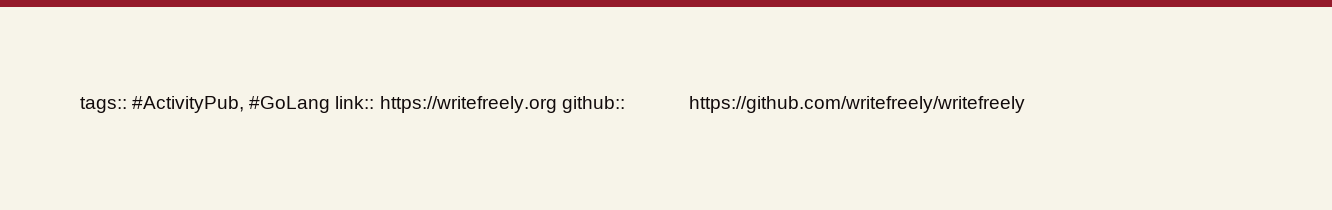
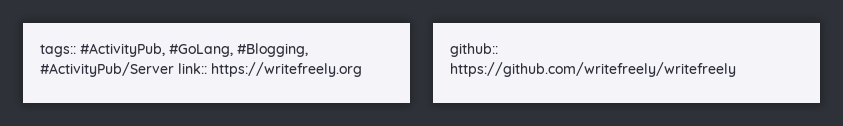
[249,96,331,113] #GoLang -> [169,43,308,57] [40,62,174,77] #GoLang, #Blogging, #ActivityPub/Server

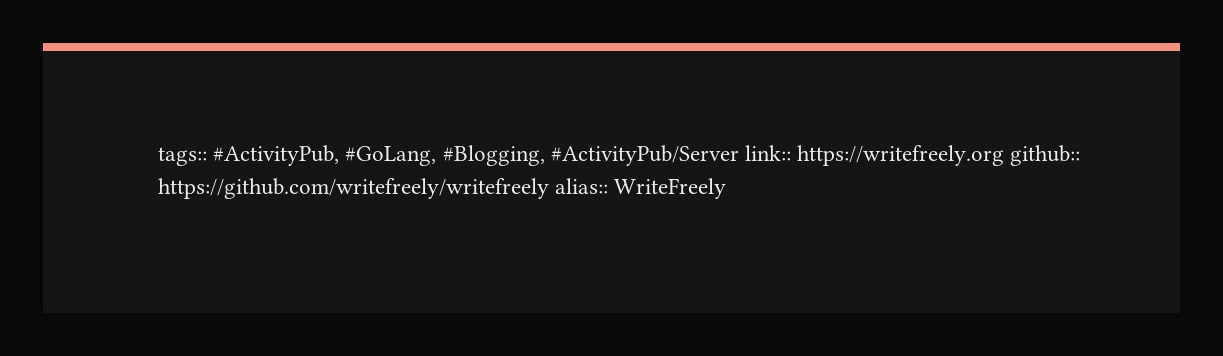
(736, 69) none -> [555,178,727,199] alias:: WriteFreely

